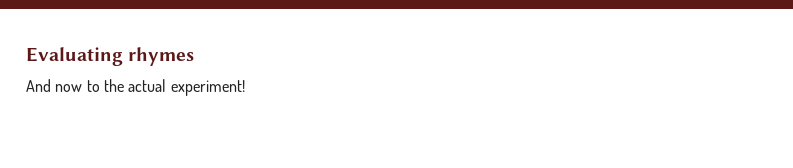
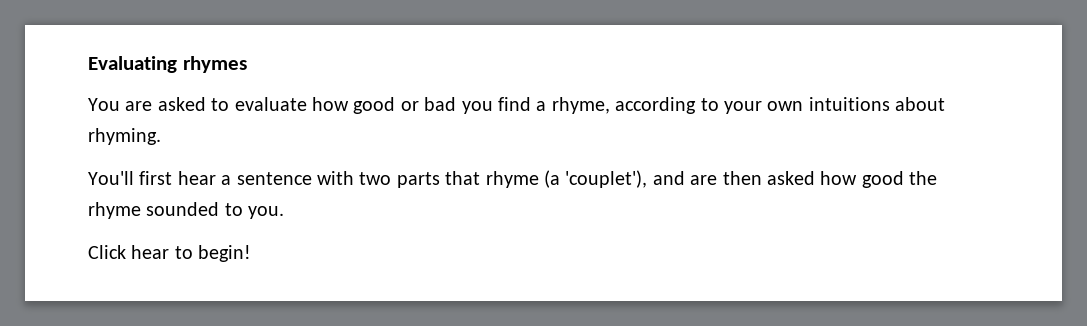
[26,79,245,96] And now to the actual experiment! -> [88,97,946,114] [88,128,161,145] [88,170,938,188] [88,202,285,219] [88,245,252,262] You are asked to evaluate how good or bad you find a rhyme, according to your own intuitions about rhyming. // You'll first hear a sentence with two parts that rhyme (a 'couplet'), and are then asked how good the rhyme sounded to you. // Click hear to begin!

